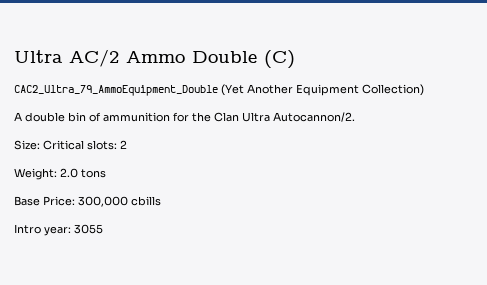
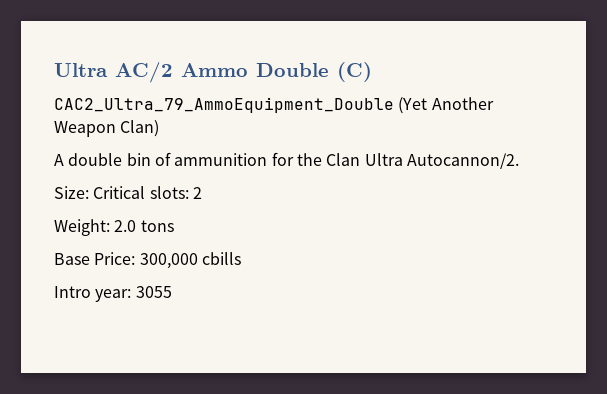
[296,84,424,96] Equipment Collection) -> [54,120,160,137] Weapon Clan)

